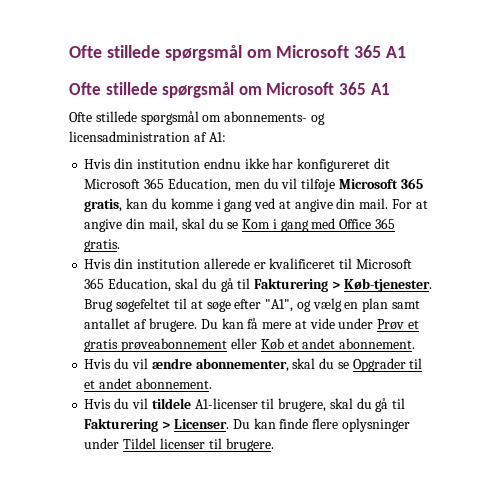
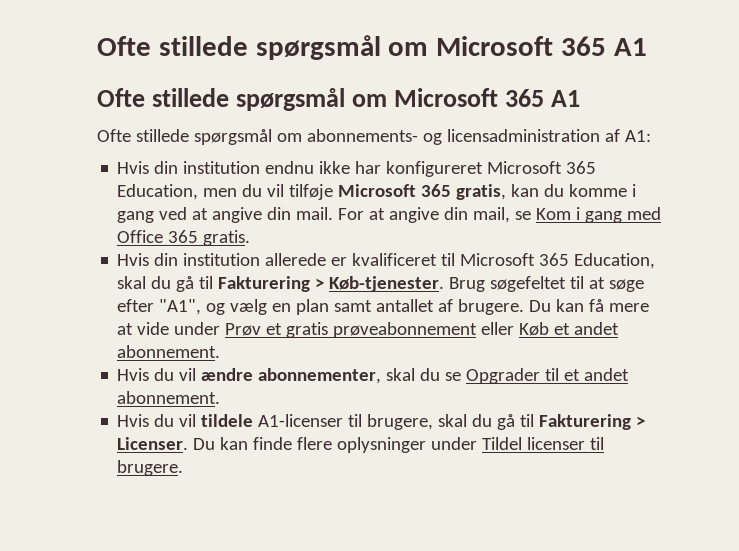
[373,158,390,169] dit -> (484, 169) none
[181,218,224,229] skal du -> (511, 215) none

